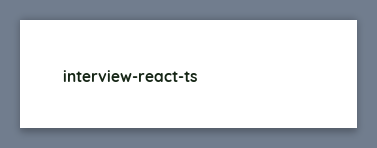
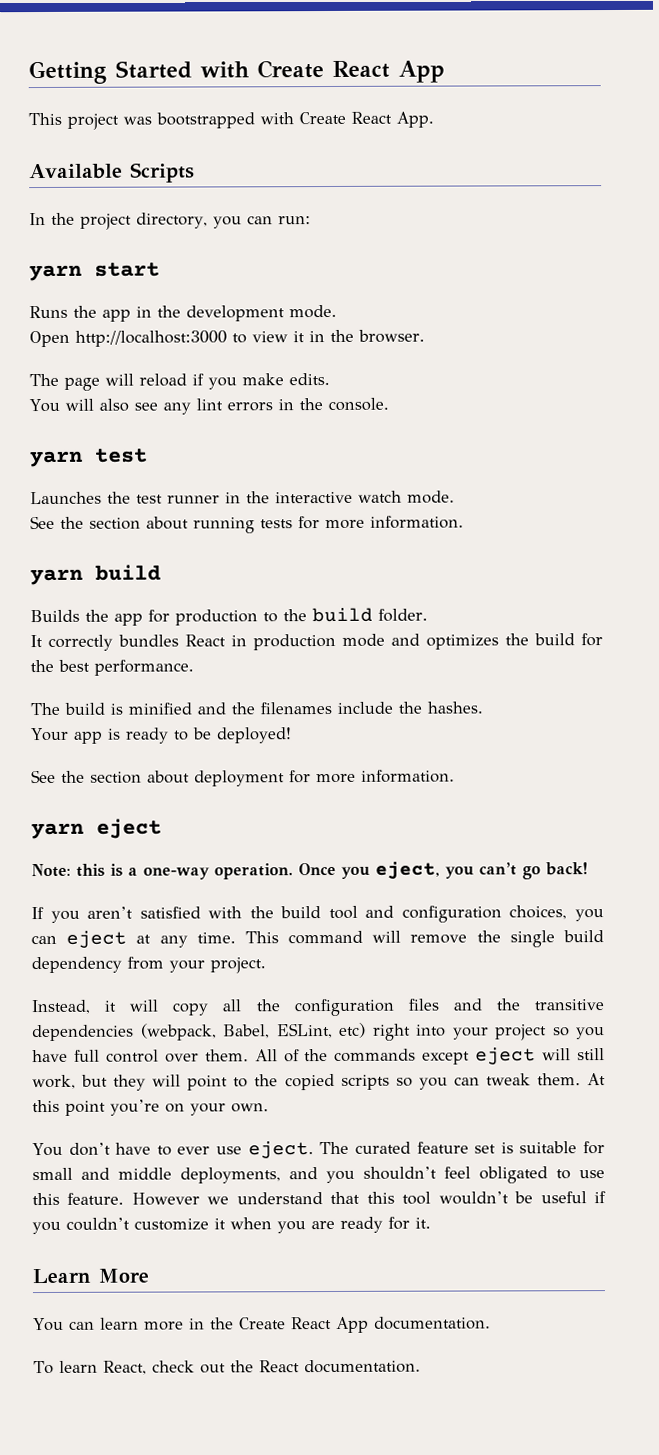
[63,70,197,82] interview-react-ts -> [28,60,445,85] [28,111,434,130] [29,162,195,183] [29,212,311,230] [29,262,160,282] [29,304,337,322] [29,329,425,348] [29,372,330,391] [29,397,389,415] [30,448,148,468] [30,490,455,505] [30,515,464,534] [30,564,161,586] [30,607,428,626] [30,633,603,651] [30,659,194,676] [30,701,483,716] [31,727,292,744] [31,769,455,787] [31,818,162,840] [31,861,588,880] [31,905,604,923] [31,930,604,948] [31,956,266,974] [31,998,604,1017] [32,1022,605,1042] [32,1047,606,1065] [32,1073,606,1091] [32,1099,269,1116] [32,1141,606,1159] [32,1166,605,1184] [32,1191,606,1206] [32,1216,431,1235] [32,1268,149,1284] [33,1316,491,1333] [33,1359,421,1375] Getting Started with Create React App // This project was bootstrapped with Create React App. // Available Scripts // In the project directory, you can run: // yarn start // Runs the app in the development mode. // Open http://localhost:3000 to view it in the browser. // The page will reload if you make edits. // You will also see any lint errors in the console. // yarn test // Launches the test runner in the interactive watch mode. // See the section about running tests for more information. // yarn build // Builds the app for production to the build folder. // It correctly bundles React in production mode and optimizes the build for the best performance. // The build is minified and the filenames include the hashes. // Your app is ready to be deployed! // See the section about deployment for more information. // yarn eject // Note: this is a one-way operation. Once you eject, you can’t go back! // If you aren’t satisfied with the build tool and configuration choices, you can eject at any time. This command will remove the single build dependency from your project. // Instead, it will copy all the configuration files and the transitive dependencies (webpack, Babel, ESLint, etc) right into your project so you have full control over them. All of the commands except eject will still work, but they will point to the copied scripts so you can tweak them. At this point you’re on your own. // You don’t have to ever use eject. The curated feature set is suitable for small and middle deployments, and you shouldn’t feel obligated to use this feature. However we understand that this tool wouldn’t be useful if you couldn’t customize it when you are ready for it. // Learn More // You can learn more in the Create React App documentation. // To learn React, check out the React documentation.

